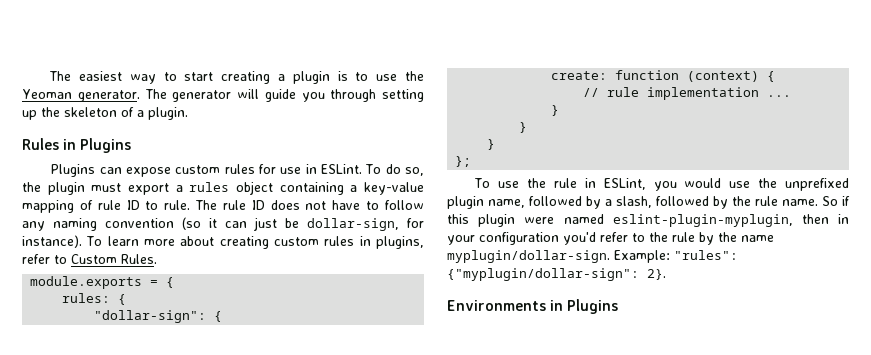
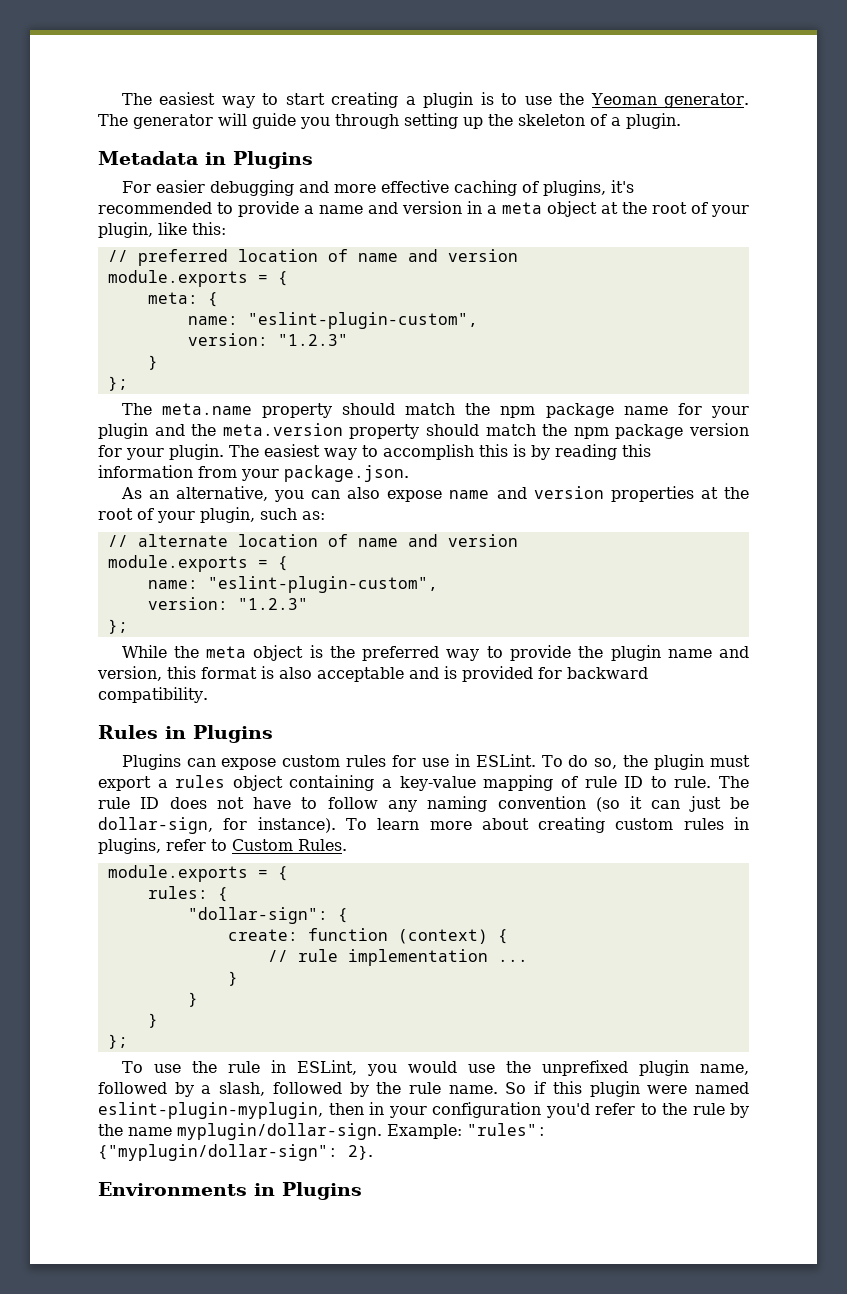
(188, 113) none -> [98,151,313,169] [121,180,634,196] [98,201,749,217] [98,222,226,238] [107,249,518,266] [107,270,288,287] [147,292,218,307] [187,312,478,329] [187,333,348,346] [147,355,158,370] [107,376,128,391] [121,403,750,418] [98,423,750,439] [98,444,651,460] [98,465,409,482] [120,486,749,502] [98,507,325,523] [107,534,518,547] [107,555,288,572] [147,576,438,593] [147,597,308,610] [107,619,128,634] [121,645,749,661] [97,666,648,682] [98,687,208,703] // Metadata in Plugins // For easier debugging and more effective caching of plugins, it's recommended to provide a name and version in a meta object at the root of your plugin, like this: // // preferred location of name and version // module.exports = { // meta: { // name: "eslint-plugin-custom", // version: "1.2.3" // } // }; // The meta.name property should match the npm package name for your plugin and the meta.version property should match the npm package version for your plugin. The easiest way to accomplish this is by reading this information from your package.json. // As an alternative, you can also expose name and version properties at the root of your plugin, such as: // // alternate location of name and version // module.exports = { // name: "eslint-plugin-custom", // version: "1.2.3" // }; // While the meta object is the preferred way to provide the plugin name and version, this format is also acceptable and is provided for backward compatibility.

